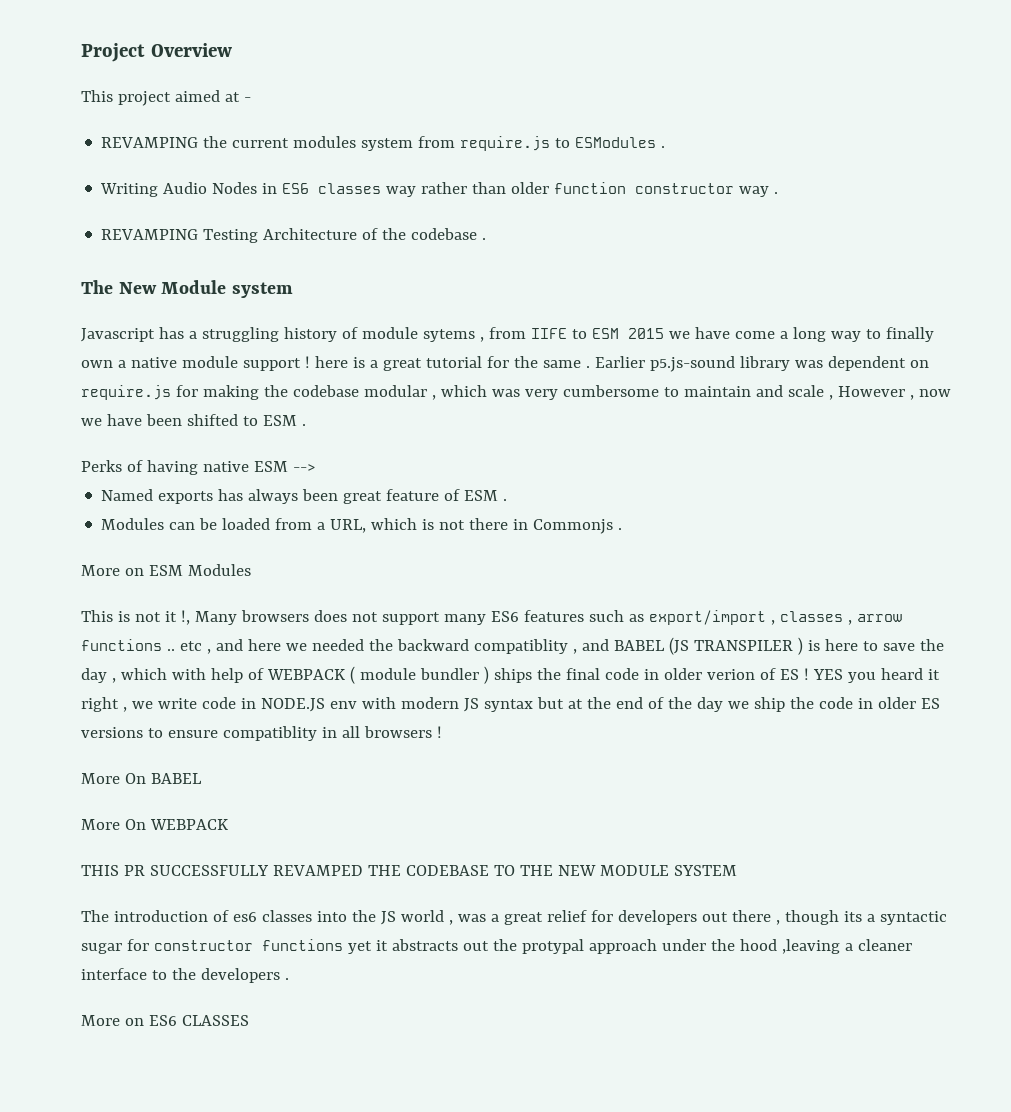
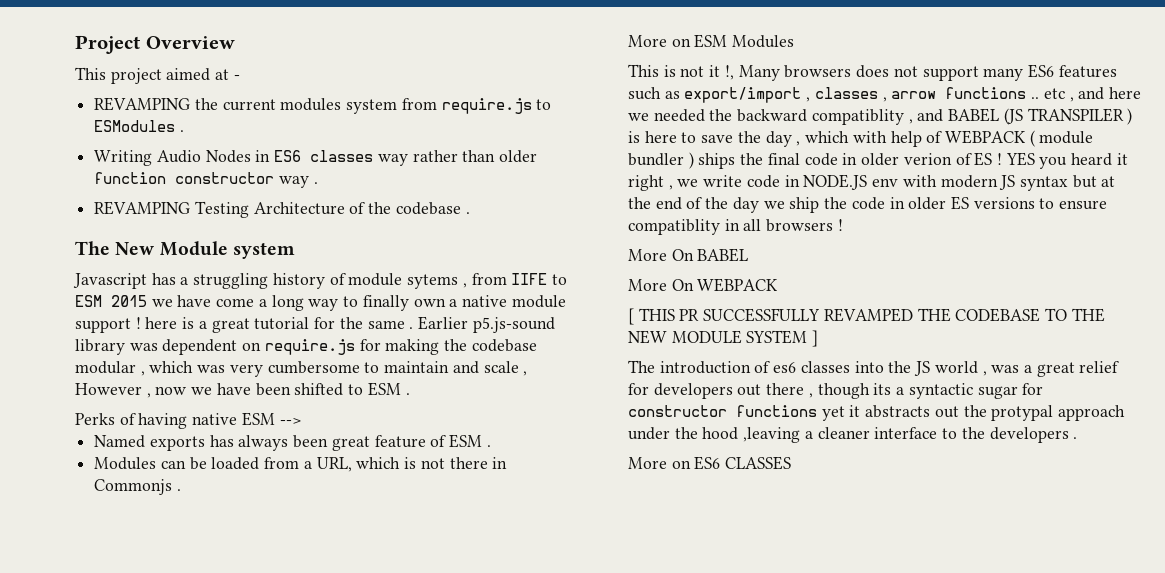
(228, 824) none -> [628,308,634,325] [
(737, 870) none -> [812,330,819,347] ]

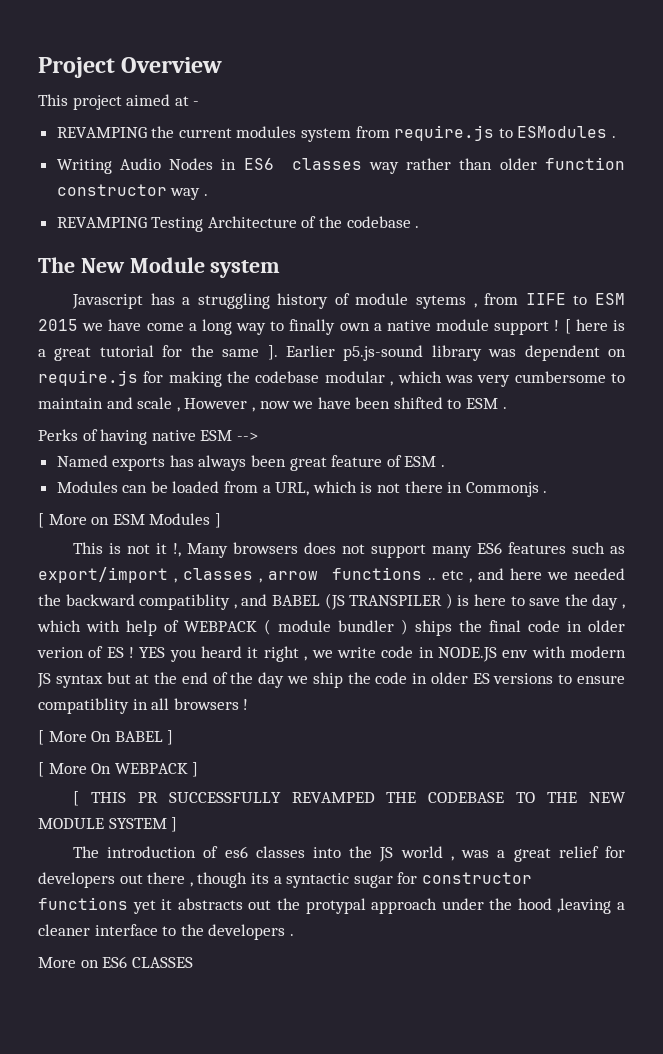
(141, 323) none -> [564,319,571,334] [
[409,327,414,329] . -> [267,345,278,360] ].
(181, 490) none -> [38,513,44,528] [
(795, 41) none -> [214,513,221,528] ]
(843, 225) none -> [38,730,44,745] [
(749, 255) // -> [167,730,174,745] [38,762,44,777] ] // [
(779, 285) none -> [192,762,199,777] ]

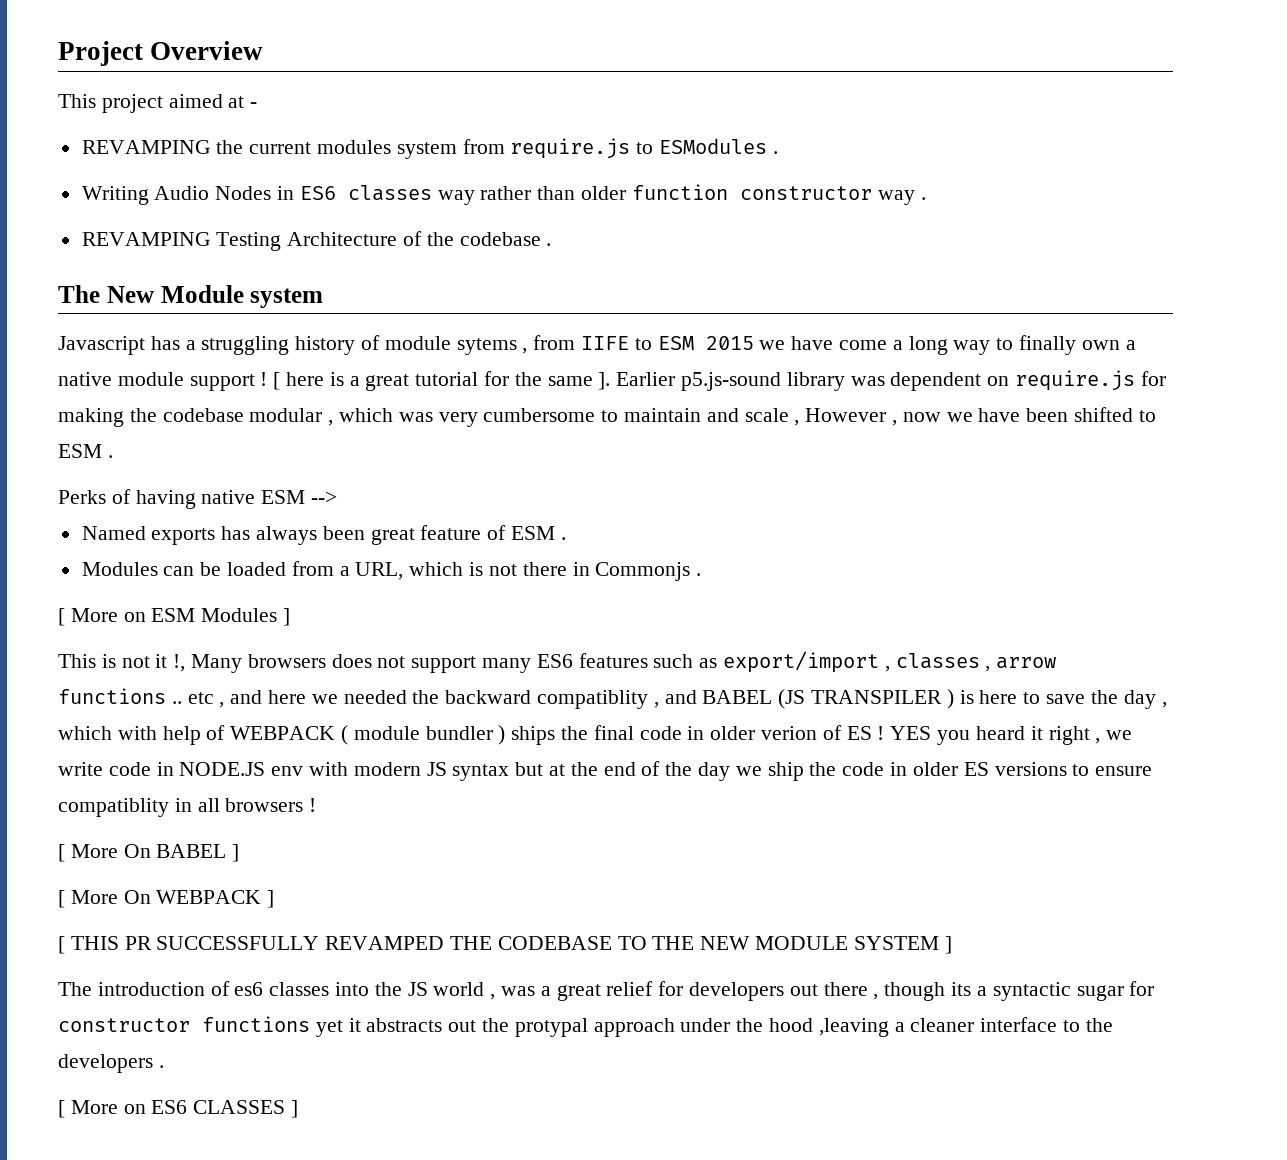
(294, 935) none -> [58,1100,65,1118] [
(193, 962) none -> [291,1100,299,1118] ]

